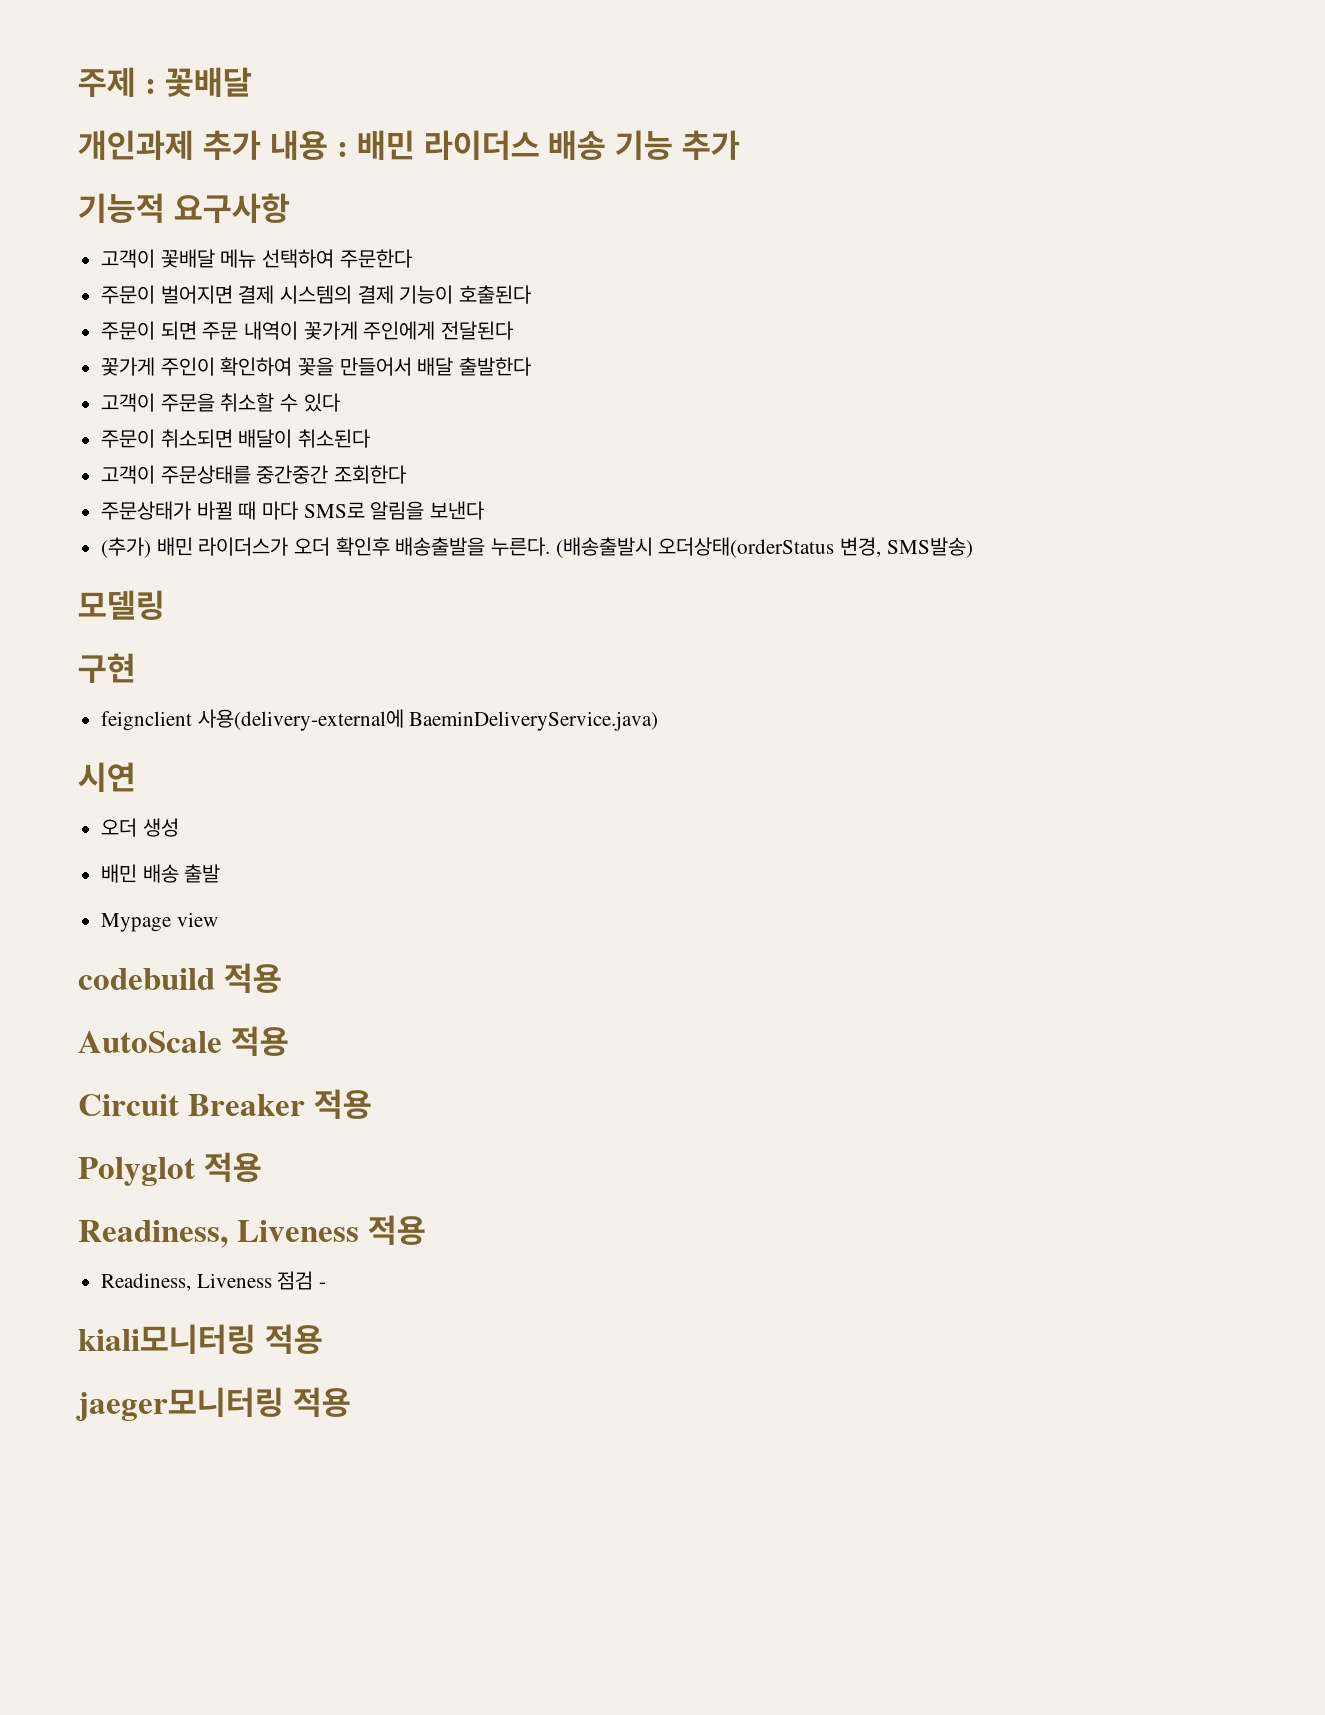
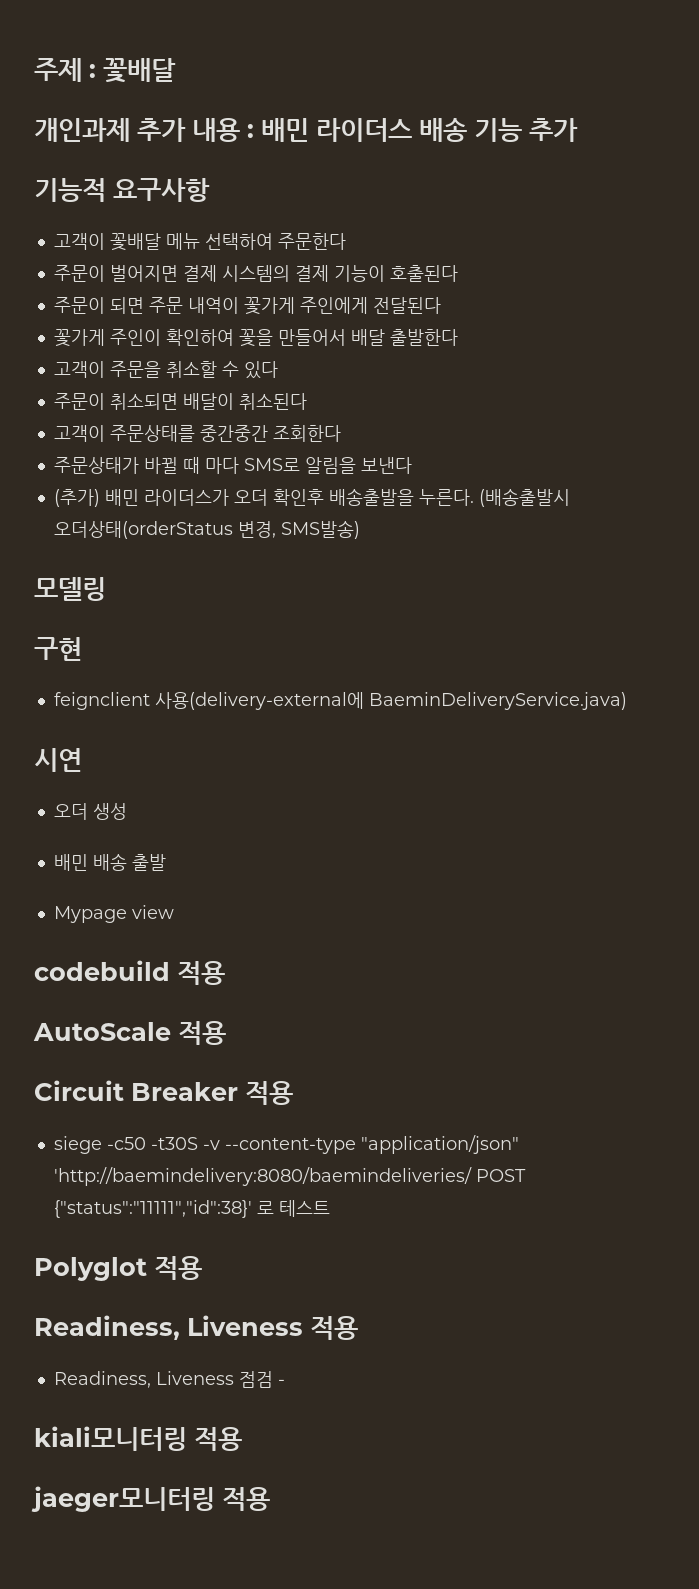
(372, 1104) none -> [53,1135,519,1154] [53,1167,526,1186] [53,1200,330,1218] // siege -c50 -t30S -v --content-type "application/json" 'http://baemindelivery:8080/baemindeliveries/ POST {"status":"11111","id":38}' 로 테스트

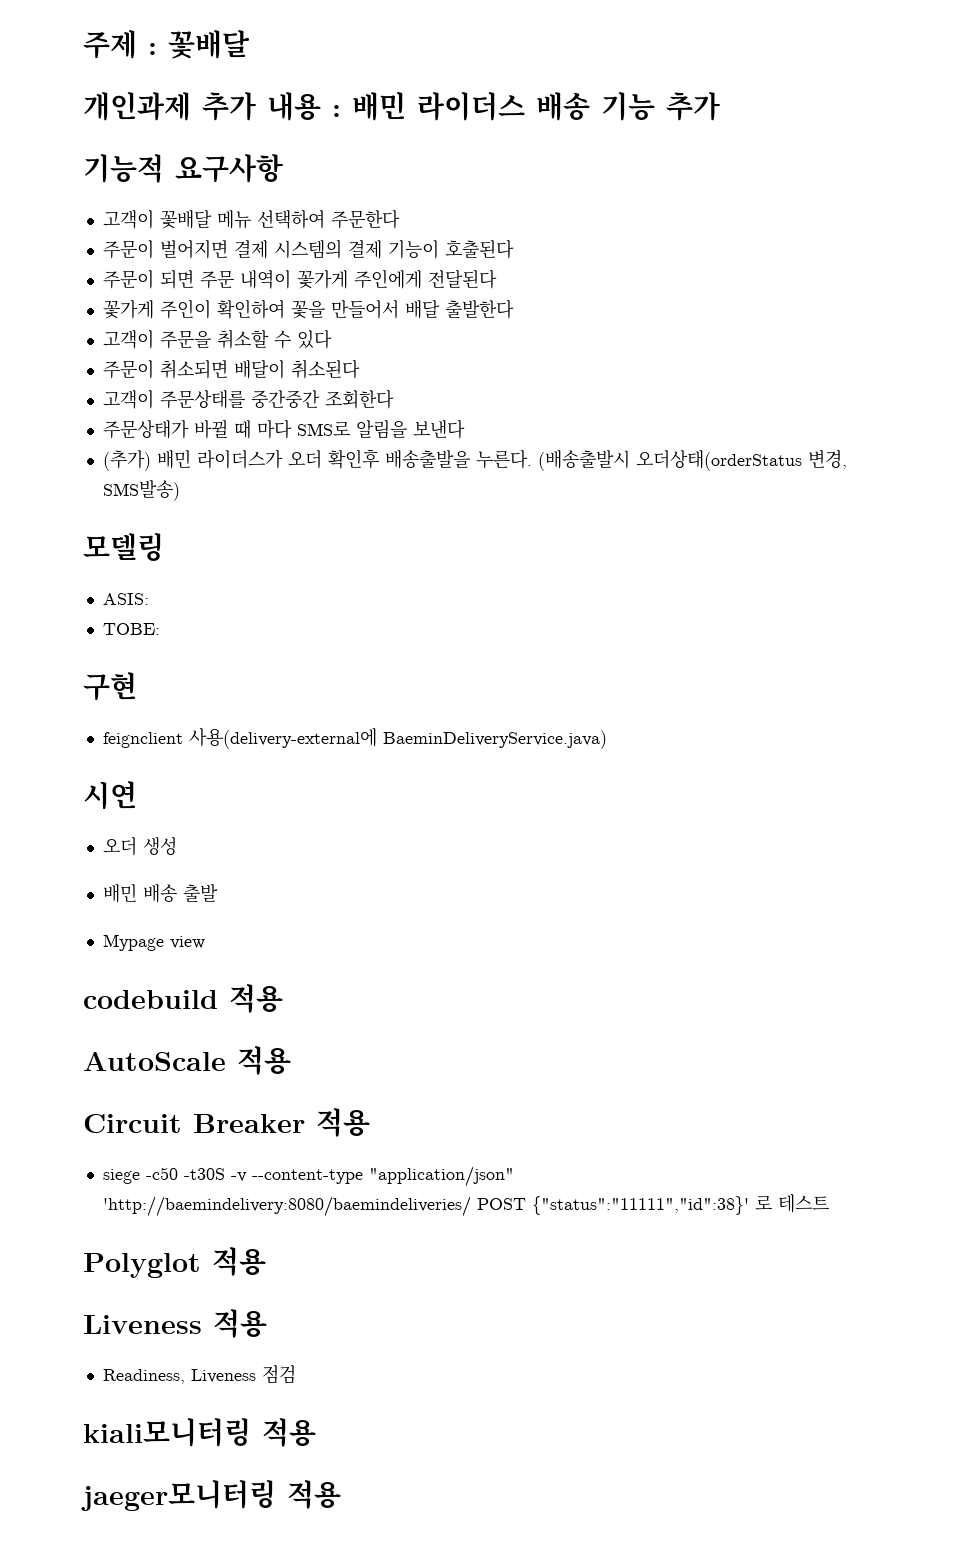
(106, 589) none -> [102,593,149,605] [102,623,160,635] // ASIS: // TOBE:
[34,1315,180,1340] Readiness, -> (266, 1261) none
[277,1379,285,1385] - -> (296, 1374) none

